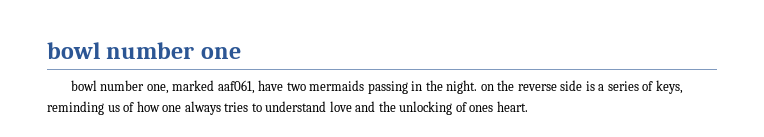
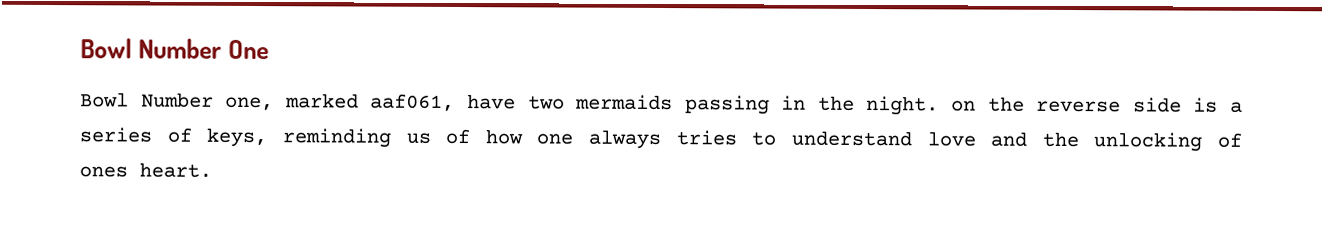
[47,42,241,59] [70,80,145,91] bowl number one // bowl number -> [80,38,269,60] [80,92,214,108] Bowl Number One // Bowl Number

